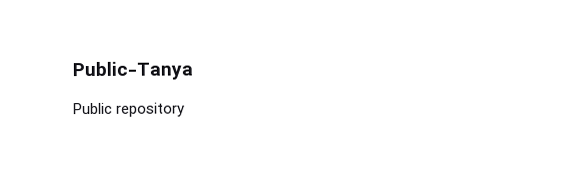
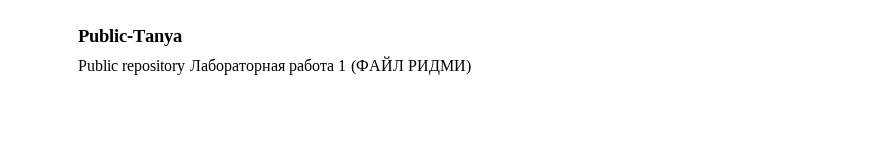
(186, 109) none -> [189,56,471,75] Лабораторная работа 1 (ФАЙЛ РИДМИ)

